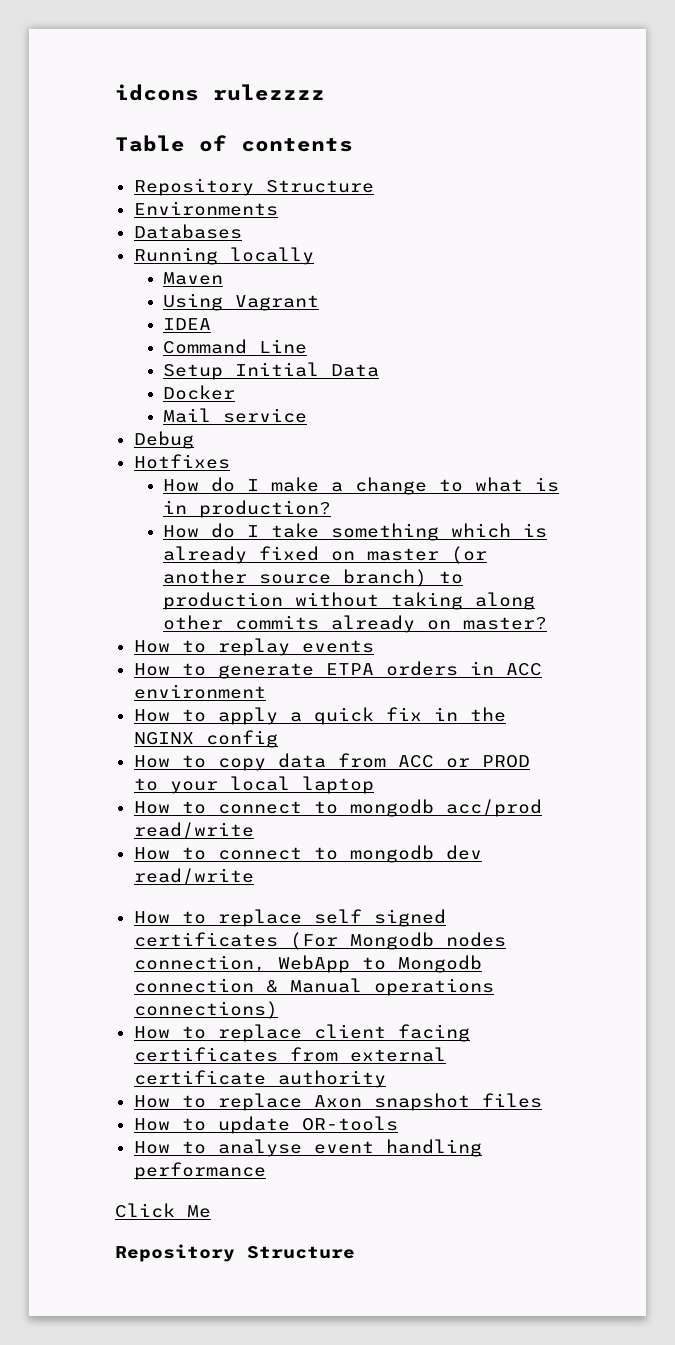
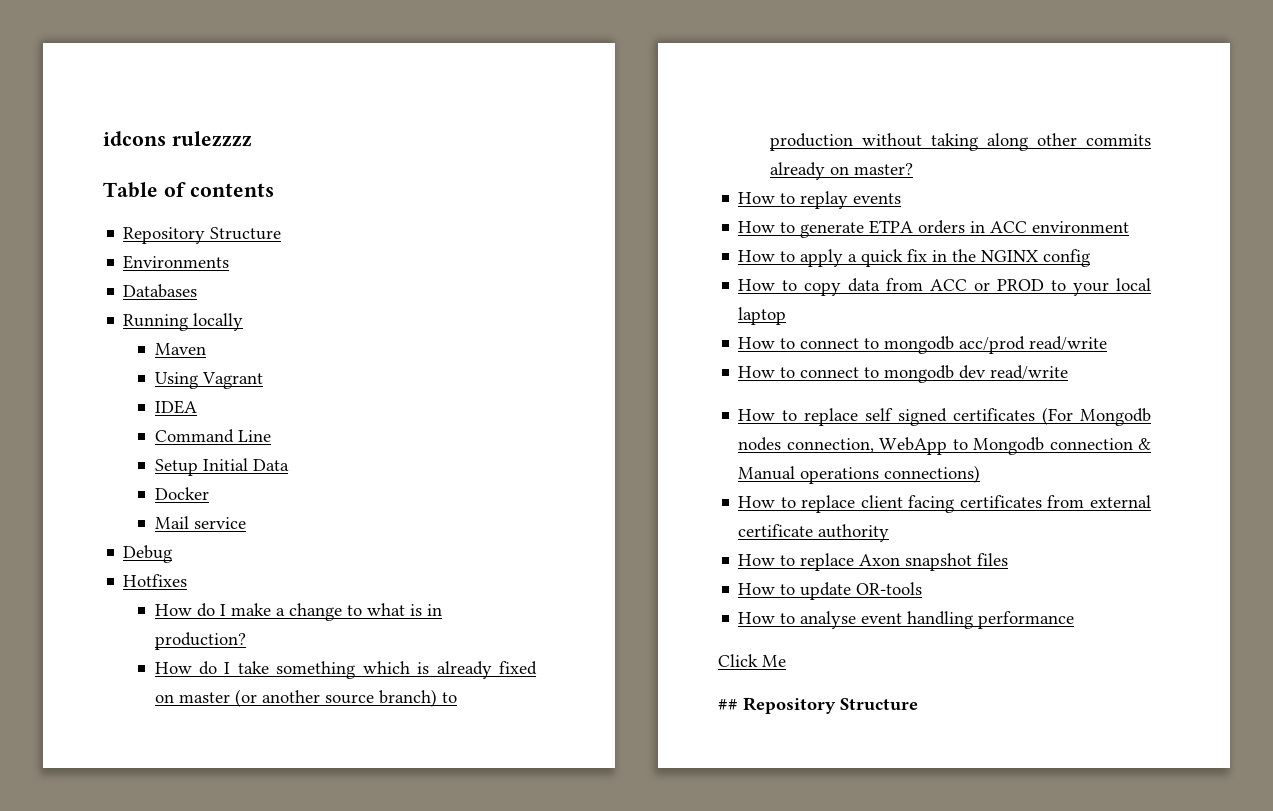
(211, 1211) none -> [718,699,738,710] ##

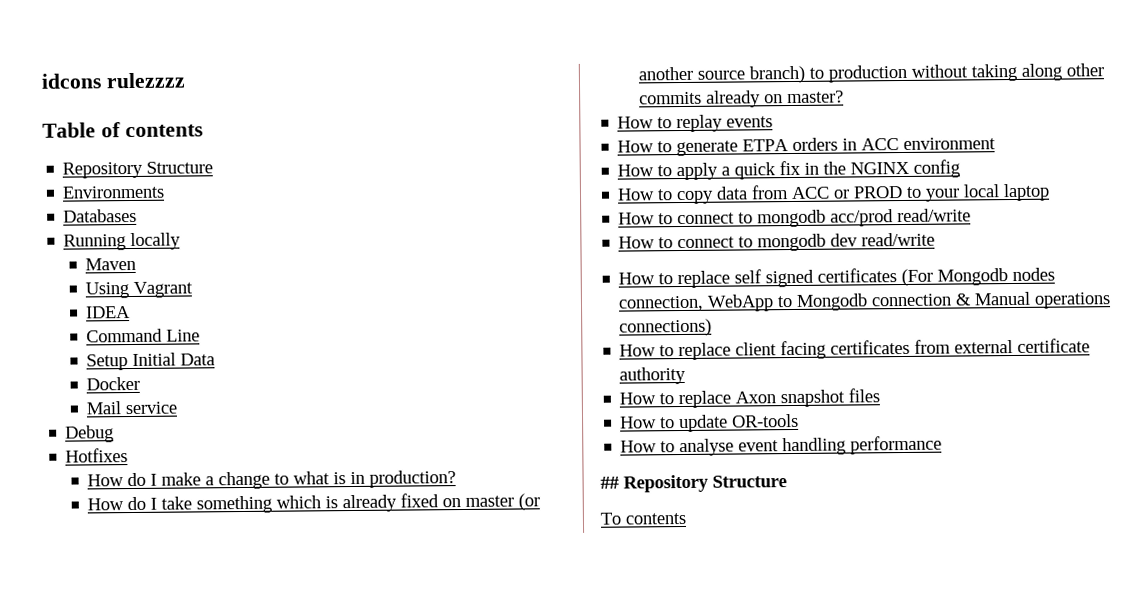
[718,654,786,667] // Click Me -> (943, 445) none
(918, 704) none -> [600,512,686,525] // To contents

